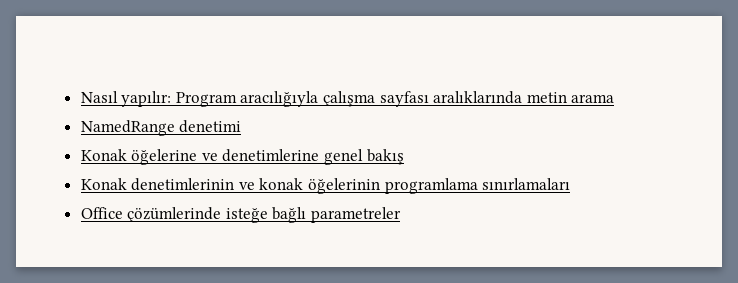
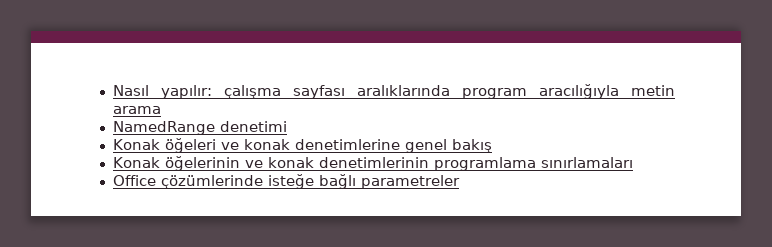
[175,91,319,107] Program aracılığıyla -> (212, 92) none
(523, 97) none -> [461,84,619,99] program aracılığıyla
[131,149,218,165] öğelerine ve -> [164,138,290,153] öğeleri ve konak
[131,178,381,194] denetimlerinin ve konak öğelerinin -> [164,156,429,171] öğelerinin ve konak denetimlerinin

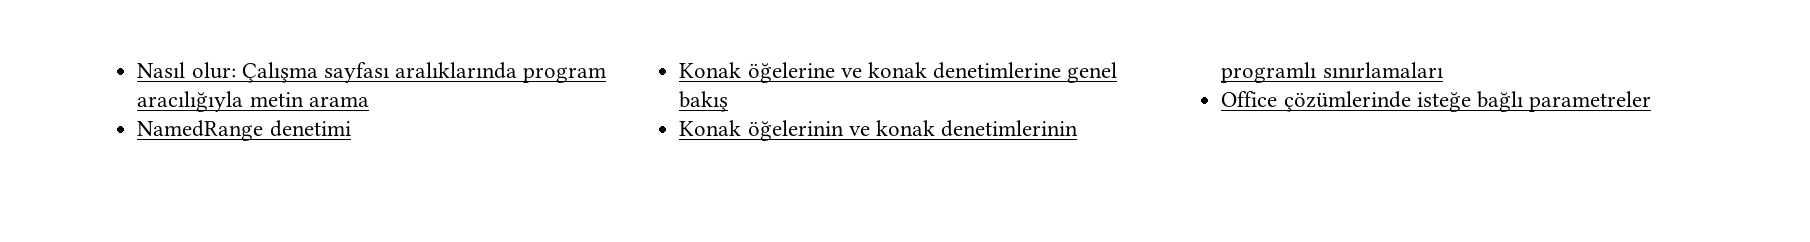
[160,85,281,99] yapılır: çalışma -> [191,62,318,83] olur: Çalışma
[164,138,216,153] öğeleri -> [747,62,835,83] öğelerine
[433,157,536,171] programlama -> [1221,62,1317,83] programlı

